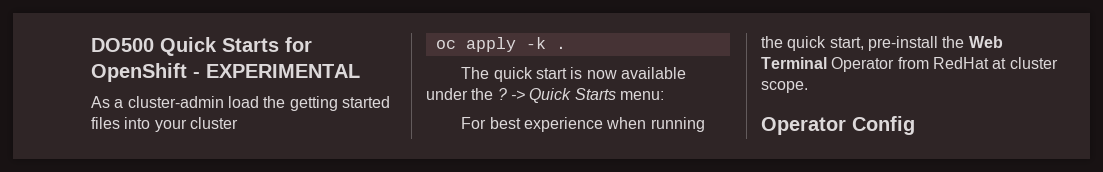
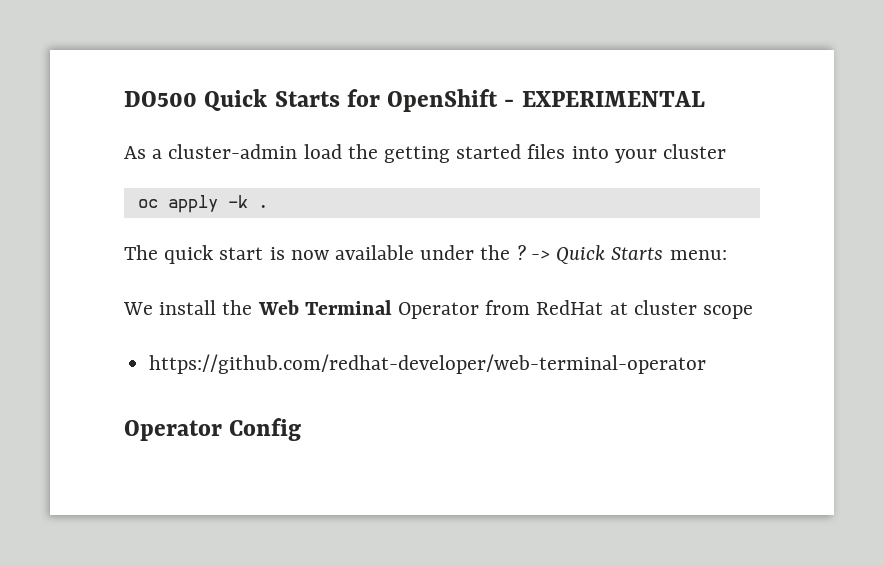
[461,117,705,132] [761,36,938,51] For best experience when running the quick start, pre-install -> [123,300,217,315] We install
[761,81,808,93] scope. -> [703,305,754,319] [149,354,707,374] scope // https://github.com/redhat-developer/web-terminal-operator

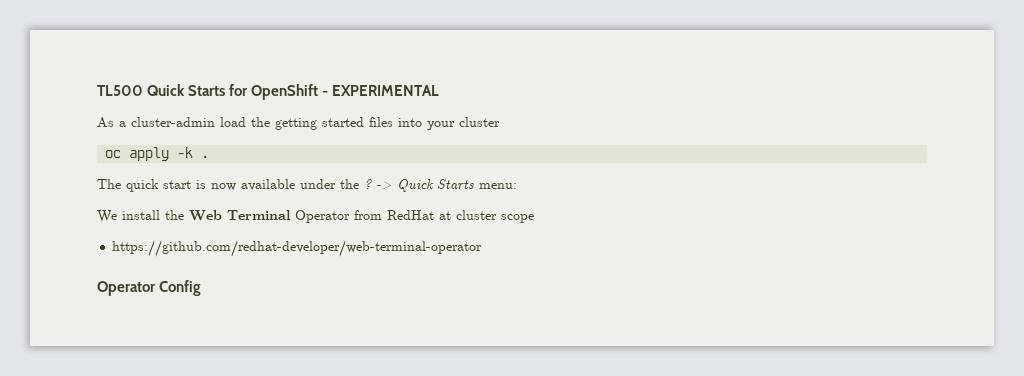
[124,91,197,107] DO500 -> [97,85,143,96] TL500

